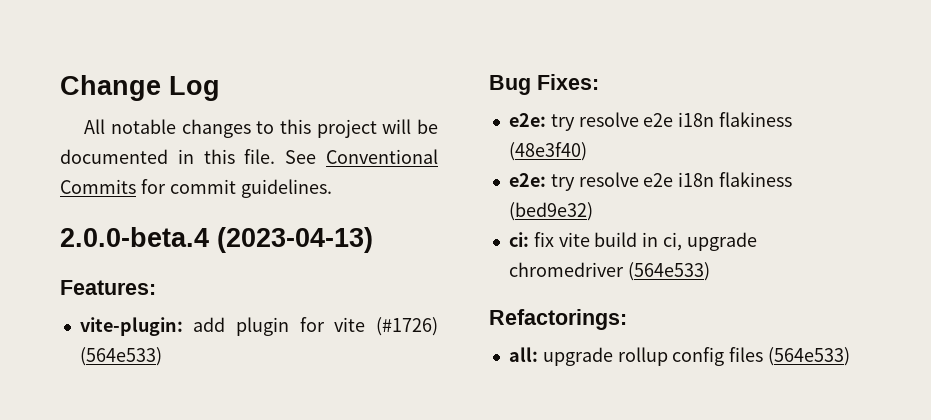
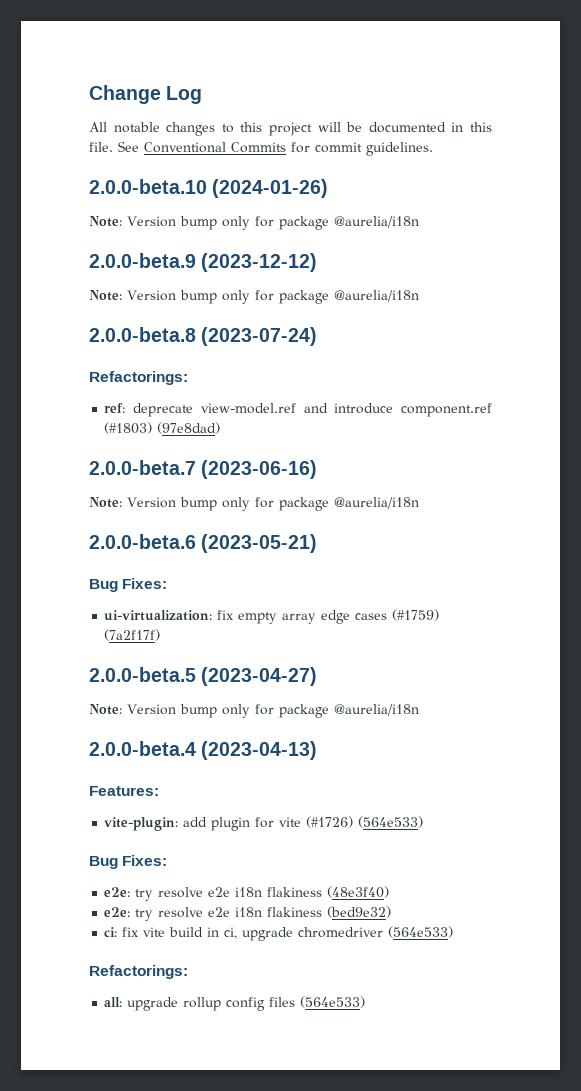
(332, 188) none -> [89,179,329,198] [89,216,419,230] [89,253,318,272] [89,290,419,304] [89,327,318,346] [89,371,188,385] [104,403,492,417] [104,422,221,434] [89,460,318,479] [89,497,419,511] [89,534,318,553] [89,578,168,592] [104,609,440,624] [104,629,161,641] [89,667,318,686] [89,704,419,718] // 2.0.0-beta.10 (2024-01-26) // Note: Version bump only for package @aurelia/i18n // 2.0.0-beta.9 (2023-12-12) // Note: Version bump only for package @aurelia/i18n // 2.0.0-beta.8 (2023-07-24) // Refactorings: // ref: deprecate view-model.ref and introduce component.ref (#1803) (97e8dad) // 2.0.0-beta.7 (2023-06-16) // Note: Version bump only for package @aurelia/i18n // 2.0.0-beta.6 (2023-05-21) // Bug Fixes: // ui-virtualization: fix empty array edge cases (#1759) (7a2f17f) // 2.0.0-beta.5 (2023-04-27) // Note: Version bump only for package @aurelia/i18n

